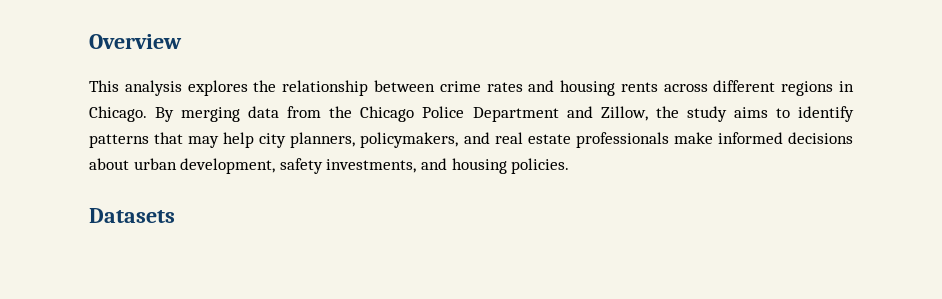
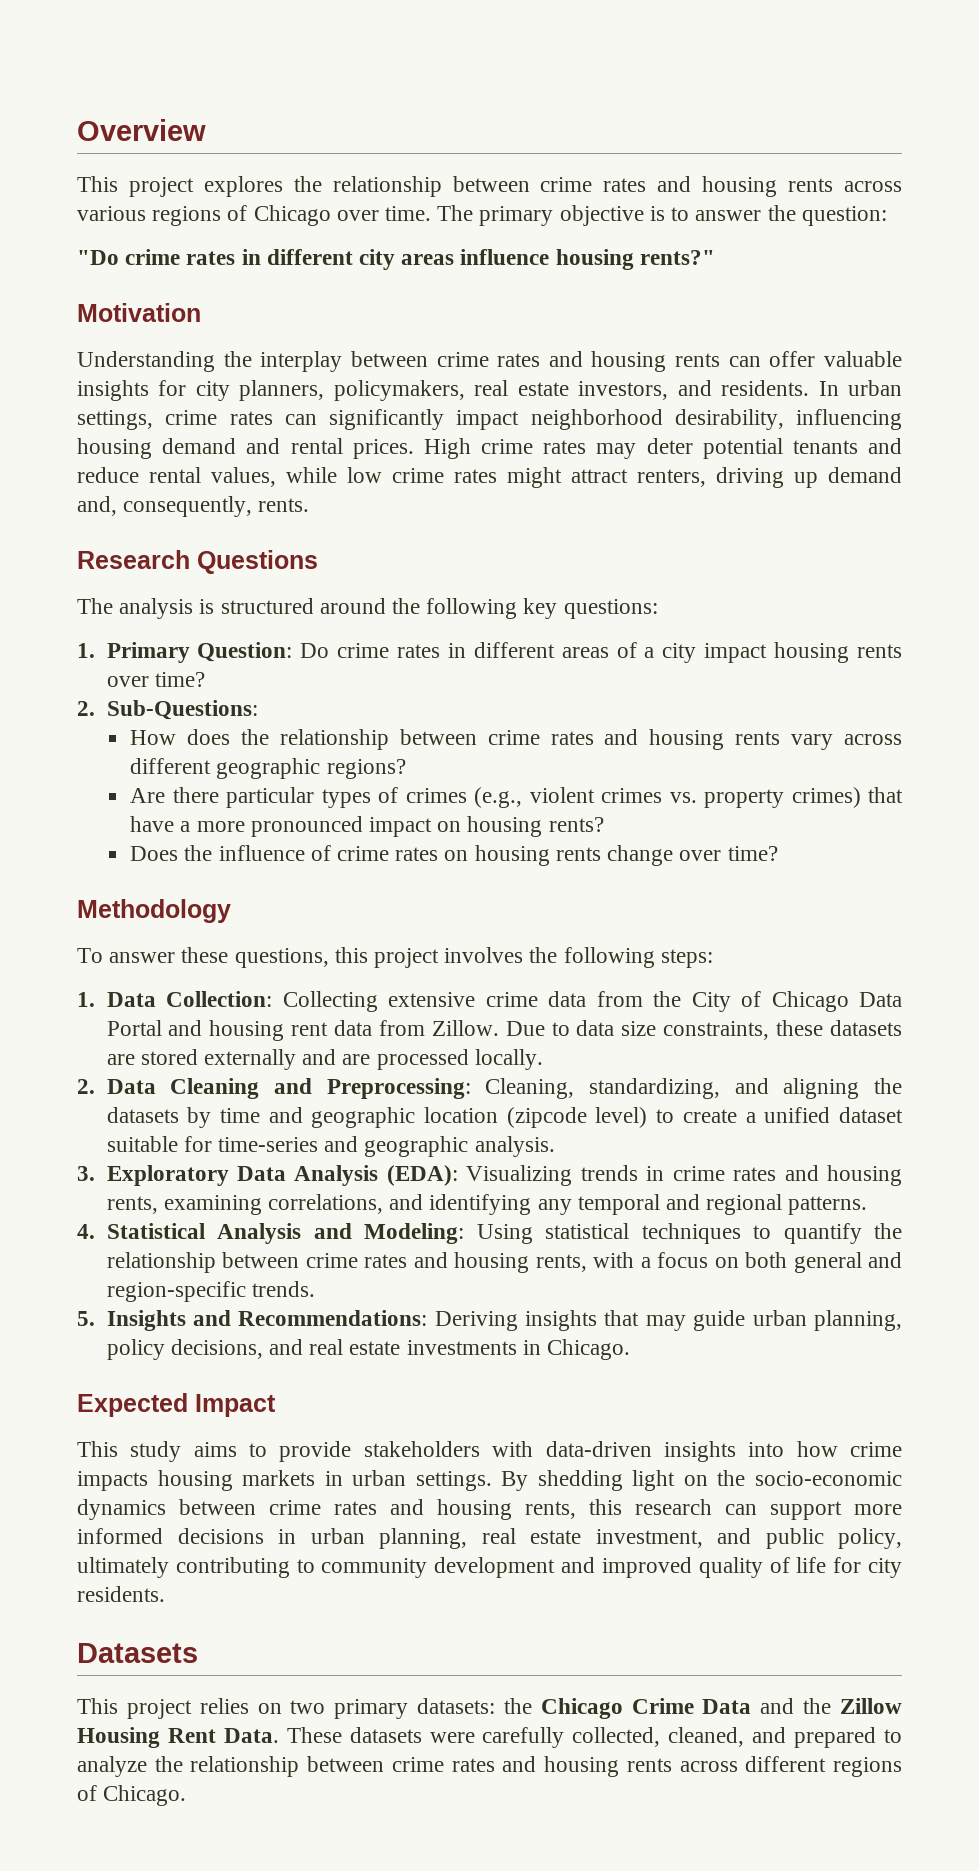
[124,80,248,96] analysis explores -> [128,176,902,197] [77,205,887,226] [77,249,715,270] [77,303,201,322] [77,351,902,372] [77,380,903,401] [77,409,902,430] [77,438,902,459] [77,467,902,488] [77,496,310,517] [77,550,318,574] [77,598,658,619] [77,642,902,663] [106,672,205,687] [77,700,258,720] [130,729,902,750] [130,758,406,779] [130,787,903,808] [130,816,604,837] [130,845,778,866] [77,899,231,923] [77,947,713,968] [77,991,902,1012] [106,1020,902,1041] [106,1049,543,1070] [77,1078,902,1099] [106,1107,904,1128] [106,1136,555,1157] [77,1165,903,1186] [106,1194,868,1215] [77,1223,902,1244] [106,1252,902,1273] [106,1281,315,1302] [77,1310,903,1331] [106,1339,630,1360] [77,1393,276,1417] [77,1441,902,1462] [77,1470,902,1491] [77,1499,902,1520] [77,1528,902,1549] [77,1557,903,1578] [77,1586,165,1602] [77,1643,198,1663] [77,1698,902,1719] [77,1727,902,1748] [77,1756,147,1777] project explores the relationship between crime rates and housing rents across various regions of Chicago over time. The primary objective is to answer the question: // "Do crime rates in different city areas influence housing rents?" // Motivation // Understanding the interplay between crime rates and housing rents can offer valuable insights for city planners, policymakers, real estate investors, and residents. In urban settings, crime rates can significantly impact neighborhood desirability, influencing housing demand and rental prices. High crime rates may deter potential tenants and reduce rental values, while low crime rates might attract renters, driving up demand and, consequently, rents. // Research Questions // The analysis is structured around the following key questions: // 1. Primary Question: Do crime rates in different areas of a city impact housing rents over time? // 2. Sub-Questions: // How does the relationship between crime rates and housing rents vary across different geographic regions? // Are there particular types of crimes (e.g., violent crimes vs. property crimes) that have a more pronounced impact on housing rents? // Does the influence of crime rates on housing rents change over time? // Methodology // To answer these questions, this project involves the following steps: // 1. Data Collection: Collecting extensive crime data from the City of Chicago Data Portal and housing rent data from Zillow. Due to data size constraints, these datasets are stored externally and are processed locally. // 2. Data Cleaning and Preprocessing: Cleaning, standardizing, and aligning the datasets by time and geographic location (zipcode level) to create a unified dataset suitable for time-series and geographic analysis. // 3. Exploratory Data Analysis (EDA): Visualizing trends in crime rates and housing rents, examining correlations, and identifying any temporal and regional patterns. // 4. Statistical Analysis and Modeling: Using statistical techniques to quantify the relationship between crime rates and housing rents, with a focus on both general and region-specific trends. // 5. Insights and Recommendations: Deriving insights that may guide urban planning, policy decisions, and real estate investments in Chicago. // Expected Impact // This study aims to provide stakeholders with data-driven insights into how crime impacts housing markets in urban settings. By shedding light on the socio-economic dynamics between crime rates and housing rents, this research can support more informed decisions in urban planning, real estate investment, and public policy, ultimately contributing to community development and improved quality of life for city residents. // Datasets // This project relies on two primary datasets: the Chicago Crime Data and the Zillow Housing Rent Data. These datasets were carefully collected, cleaned, and prepared to analyze
[839,81,855,92] [89,106,855,122] [89,132,854,148] [89,158,570,174] [89,208,175,223] in Chicago. By merging data from the Chicago Police Department and Zillow, the study aims to identify patterns that may help city planners, policymakers, and real estate professionals make informed decisions about urban development, safety investments, and housing policies. // Datasets -> [77,1785,187,1806] of Chicago.

